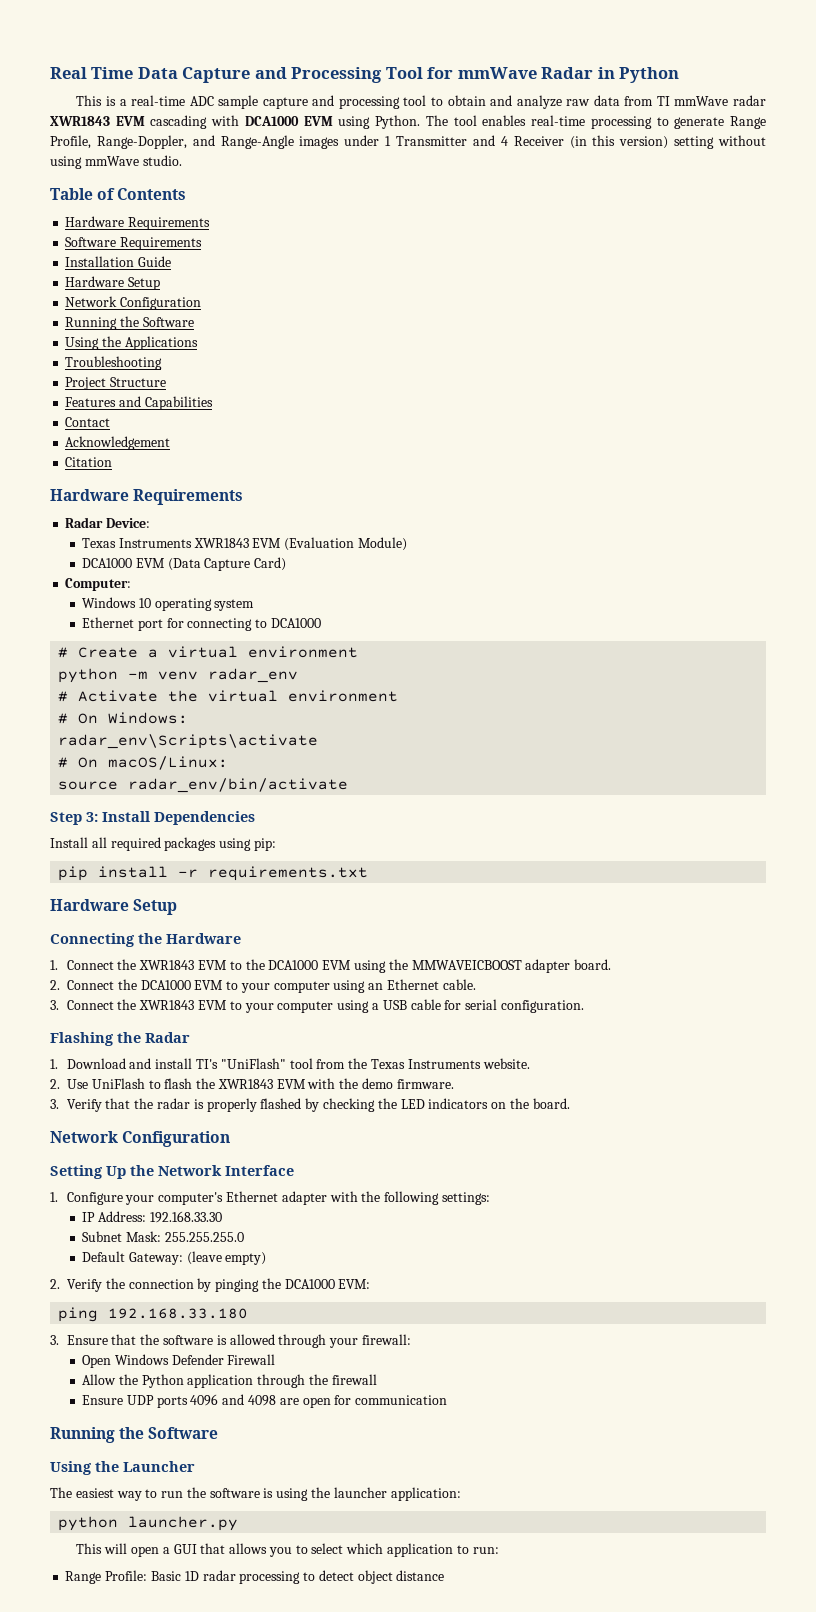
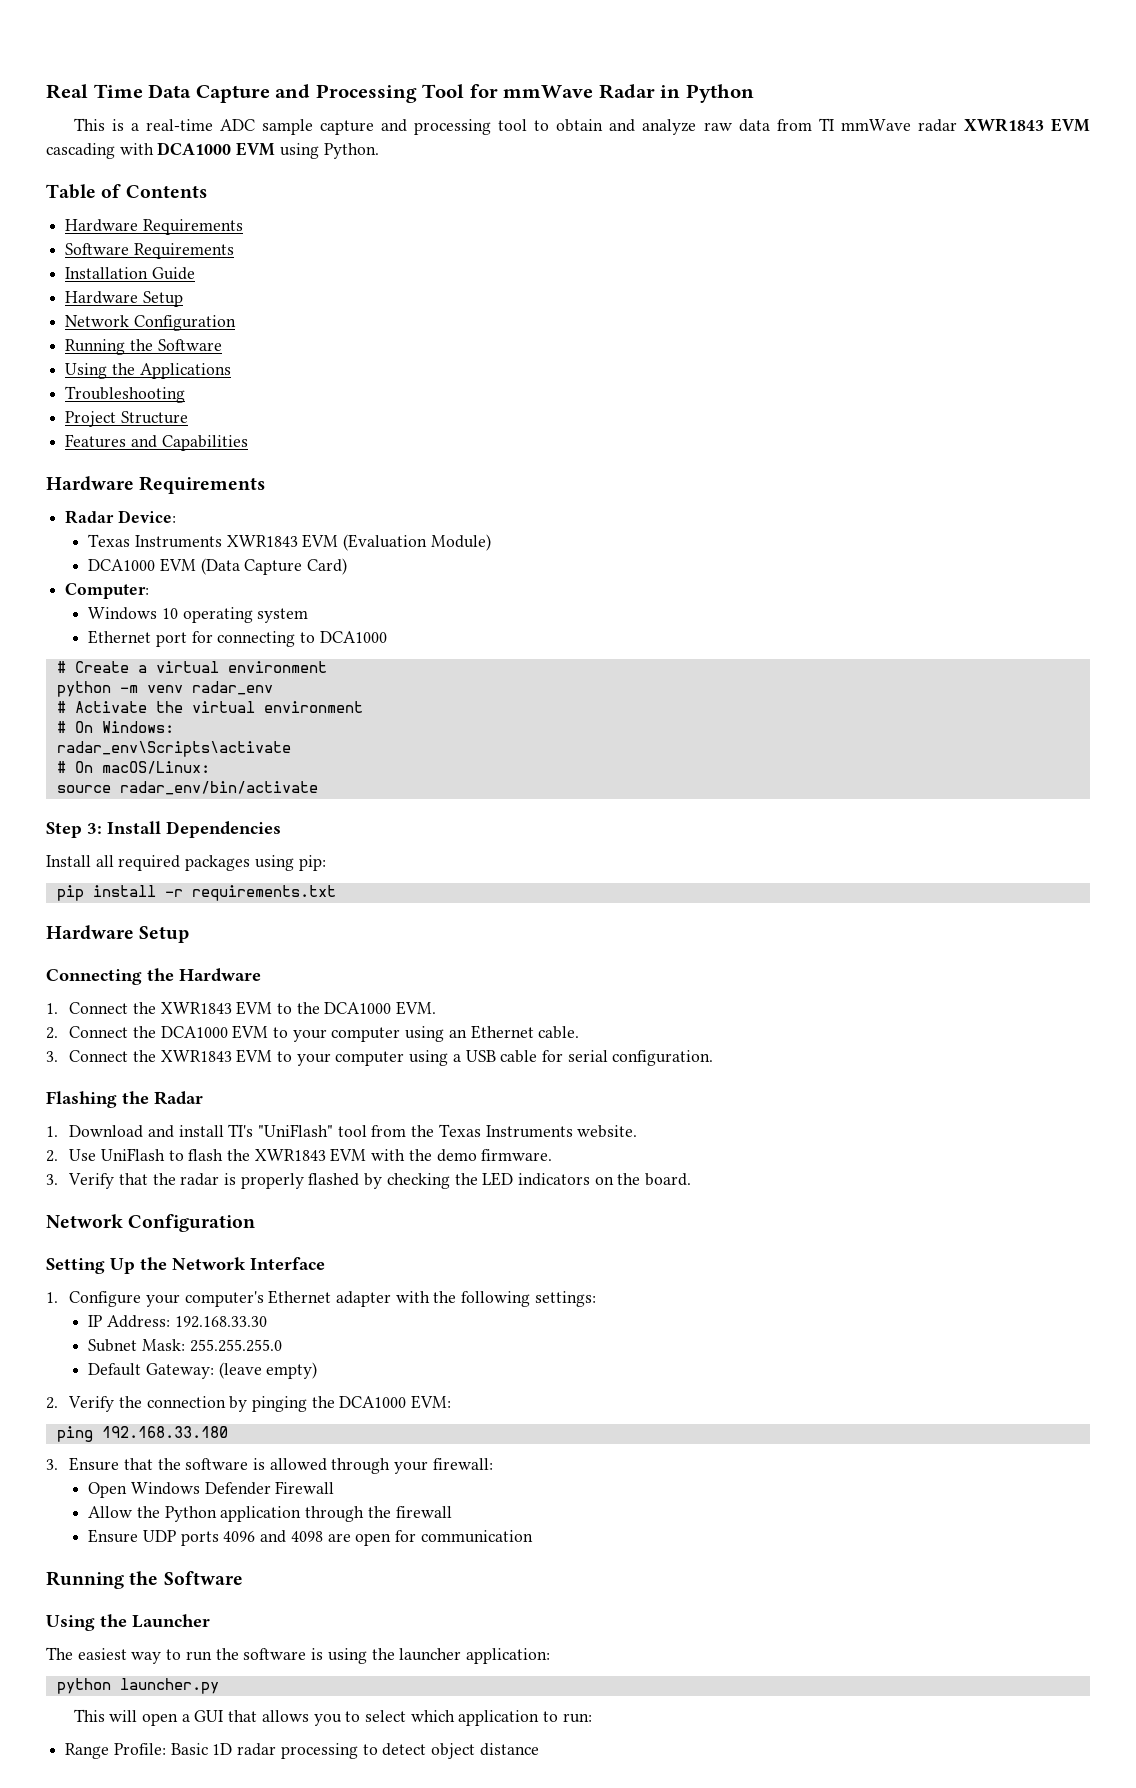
[425,115,767,129] [50,135,767,149] [50,155,182,169] The tool enables real-time processing to generate Range Profile, Range-Doppler, and Range-Angle images under 1 Transmitter and 4 Receiver (in this version) setting without using mmWave studio. -> (379, 151) none
[65,417,111,427] [65,436,171,450] [65,457,113,467] // Contact // Acknowledgement // Citation -> (248, 443) none
[322,959,612,973] EVM using the MMWAVEICBOOST adapter board. -> [396,1001,437,1015] EVM.

